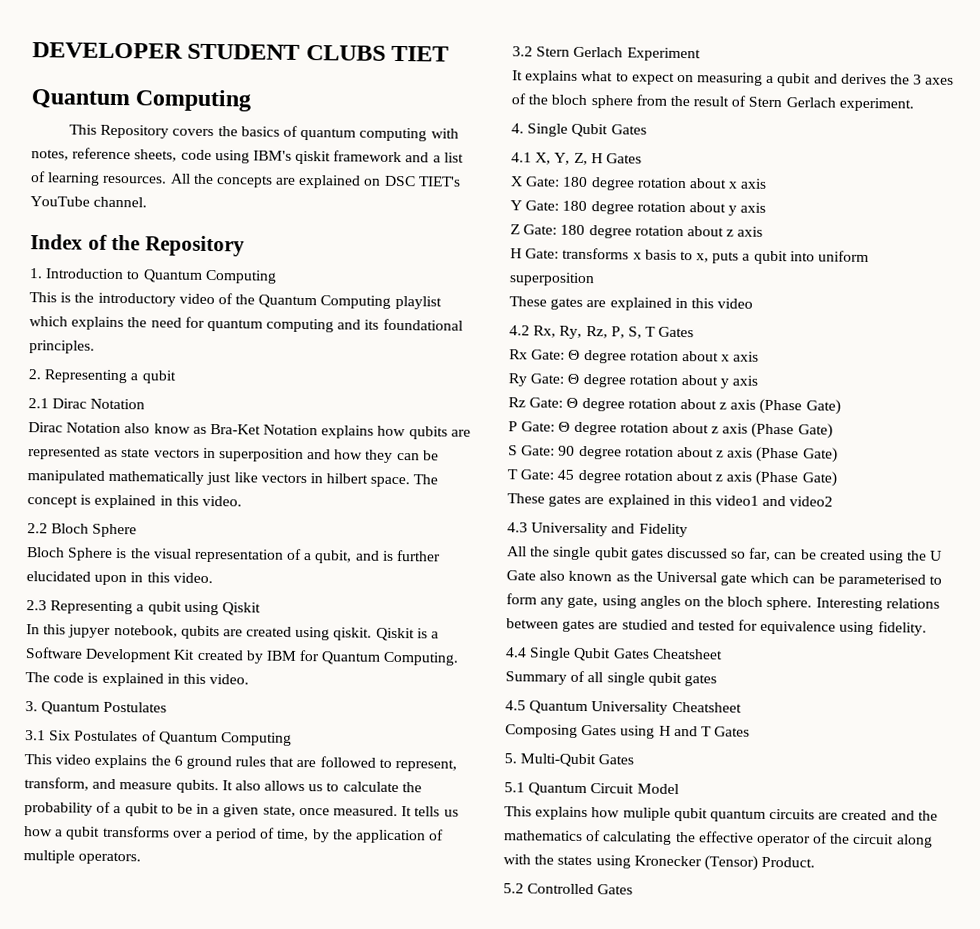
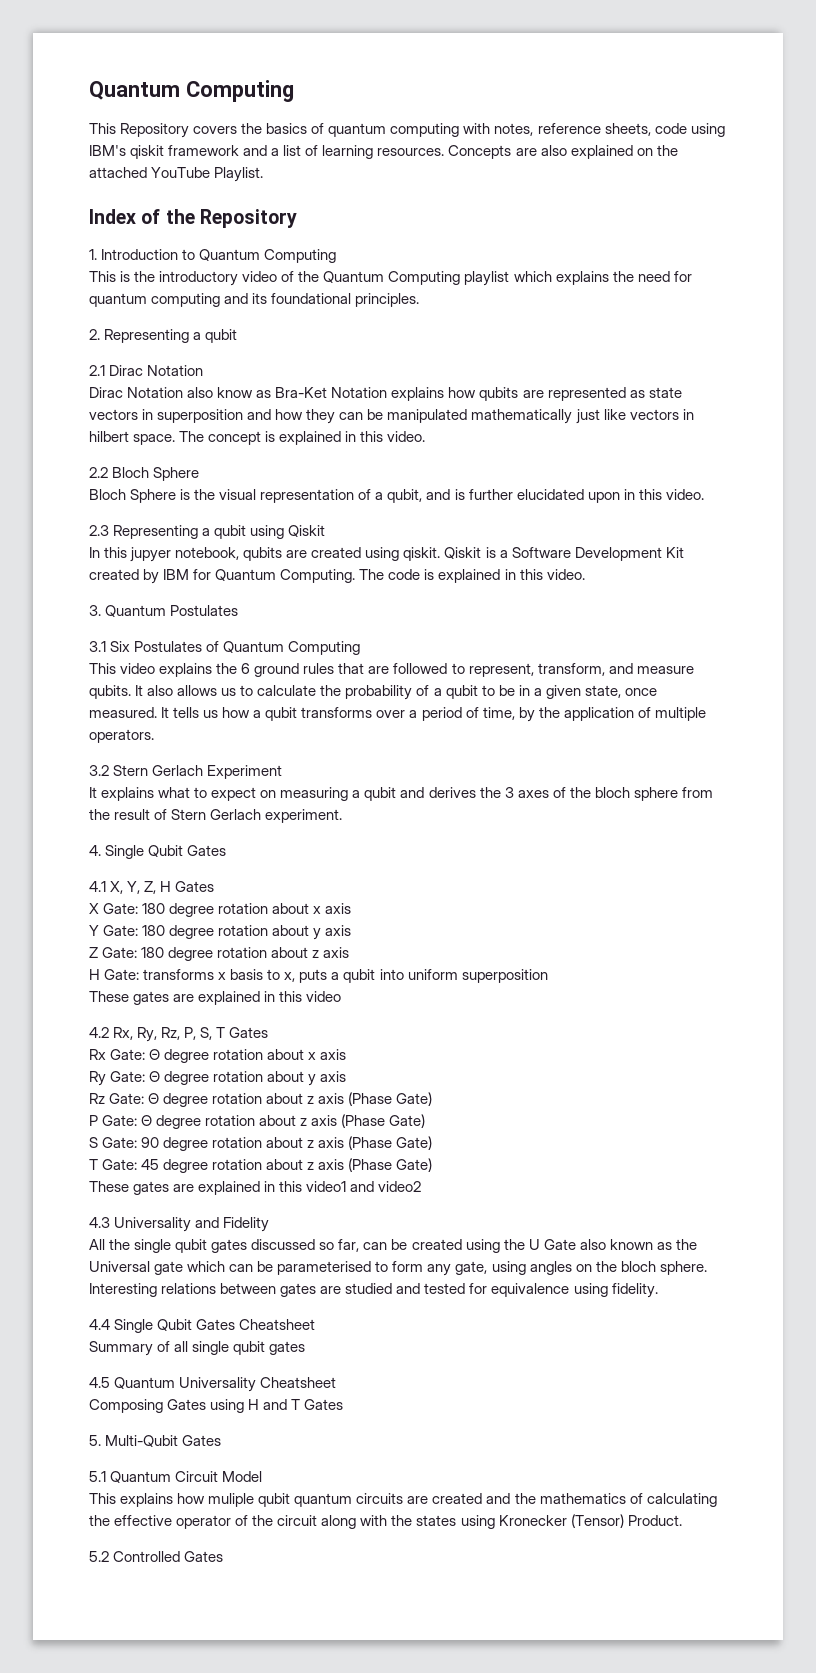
[32,42,450,62] DEVELOPER STUDENT CLUBS TIET // -> (89, 90) none
[169,173,461,189] [30,196,148,208] All the concepts are explained on DSC TIET's YouTube channel. -> [448,145,678,159] [89,167,264,182] Concepts are also explained on the attached YouTube Playlist.

